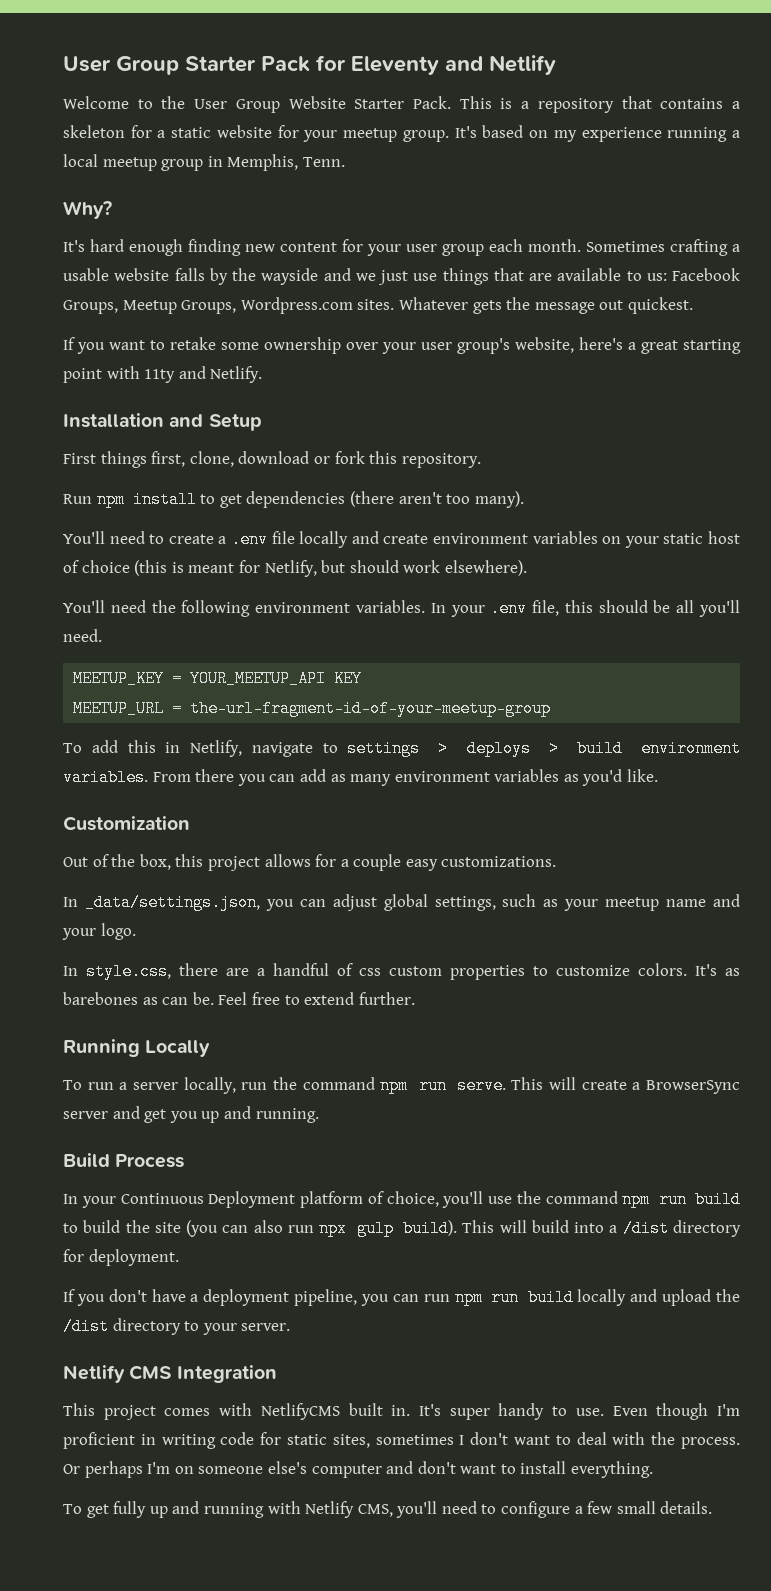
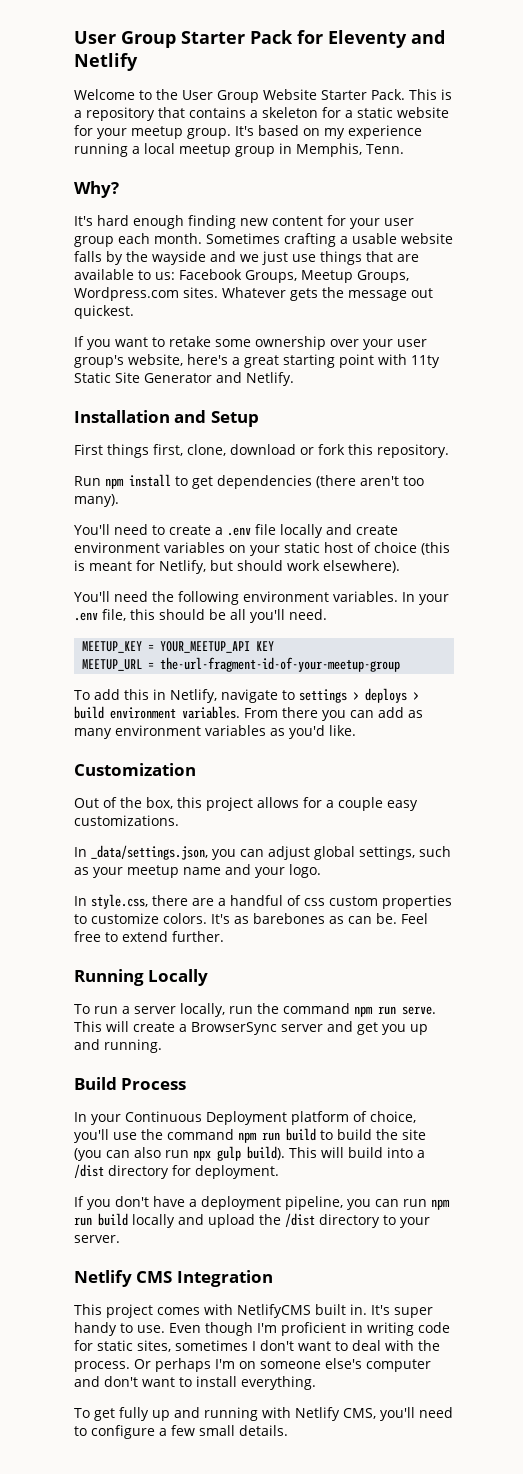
(176, 376) none -> [74,372,212,383] Static Site Generator

